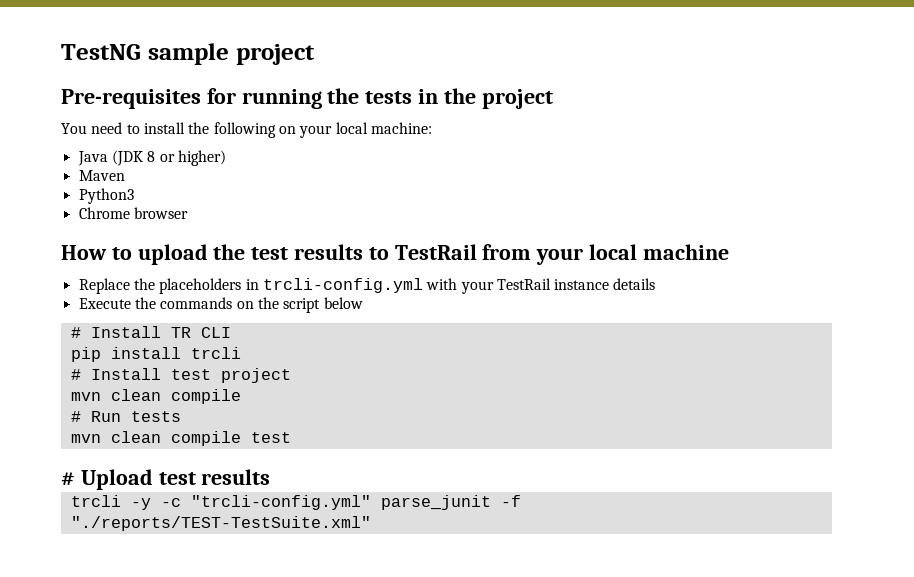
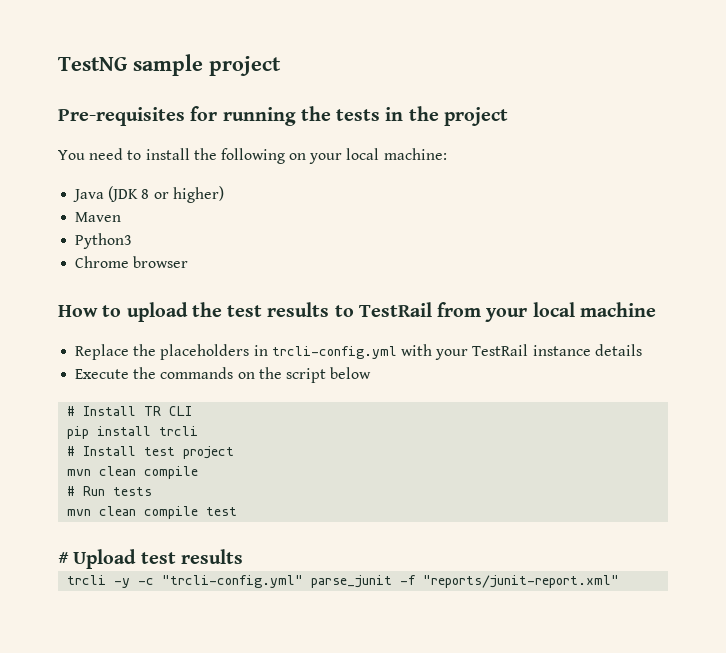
[70,516,371,531] "./reports/TEST-TestSuite.xml" -> [423,575,620,588] "reports/junit-report.xml"

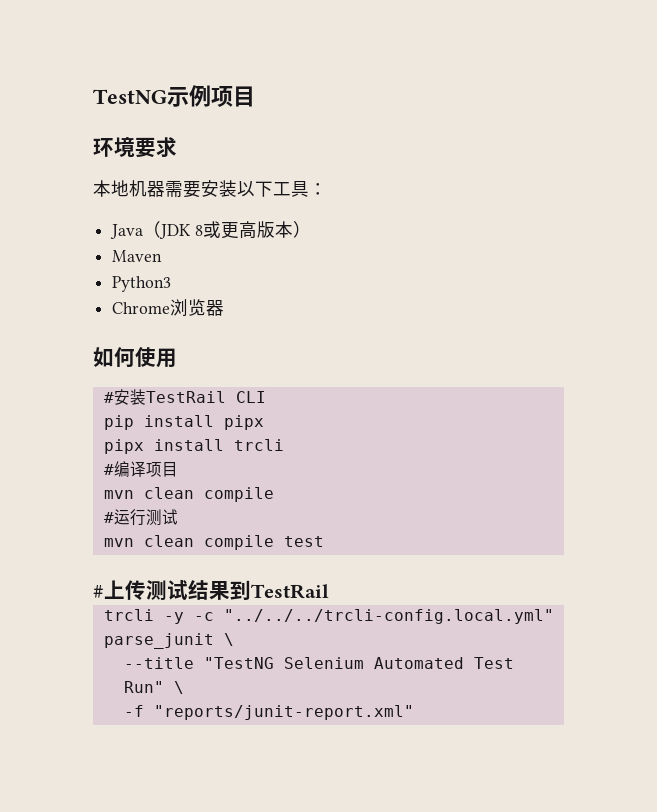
[133,54,281,76] [58,106,508,126] [58,148,447,164] [73,186,224,203] [75,212,122,222] [75,233,133,249] [75,256,189,268] [58,302,656,322] [75,344,642,360] [75,367,372,383] [67,406,162,416] sample project // Pre-requisites for running the tests in the project // You need to install the following on your local machine: // Java (JDK 8 or higher) // Maven // Python3 // Chrome browser // How to upload the test results to TestRail from your local machine // Replace the placeholders in trcli-config.yml with your TestRail instance details // Execute the commands on the script below // # Install TR -> [167,85,255,107] [93,137,177,158] [93,180,327,198] [110,221,311,239] [112,250,163,262] [112,276,172,292] [112,299,225,316] [93,347,177,368] [103,389,226,405] 示例项目 // 环境要求 // 本地机器需要安装以下工具： // Java（JDK 8或更高版本） // Maven // Python3 // Chrome浏览器 // 如何使用 // #安装TestRail
(152, 431) none -> [223,415,264,430] [103,439,224,454] pipx // pipx install
[83,446,235,459] Install test project -> [113,461,178,477] 编译项目
[83,486,153,496] Run tests -> [113,509,178,526] 运行测试
[73,549,243,569] Upload test results -> [104,580,329,600] 上传测试结果到TestRail
[162,575,393,588] "trcli-config.yml" parse_junit -> [223,609,554,624] [103,633,234,649] [123,657,514,669] [123,681,184,694] "../../../trcli-config.local.yml" parse_junit \ // --title "TestNG Selenium Automated Test Run" \ //

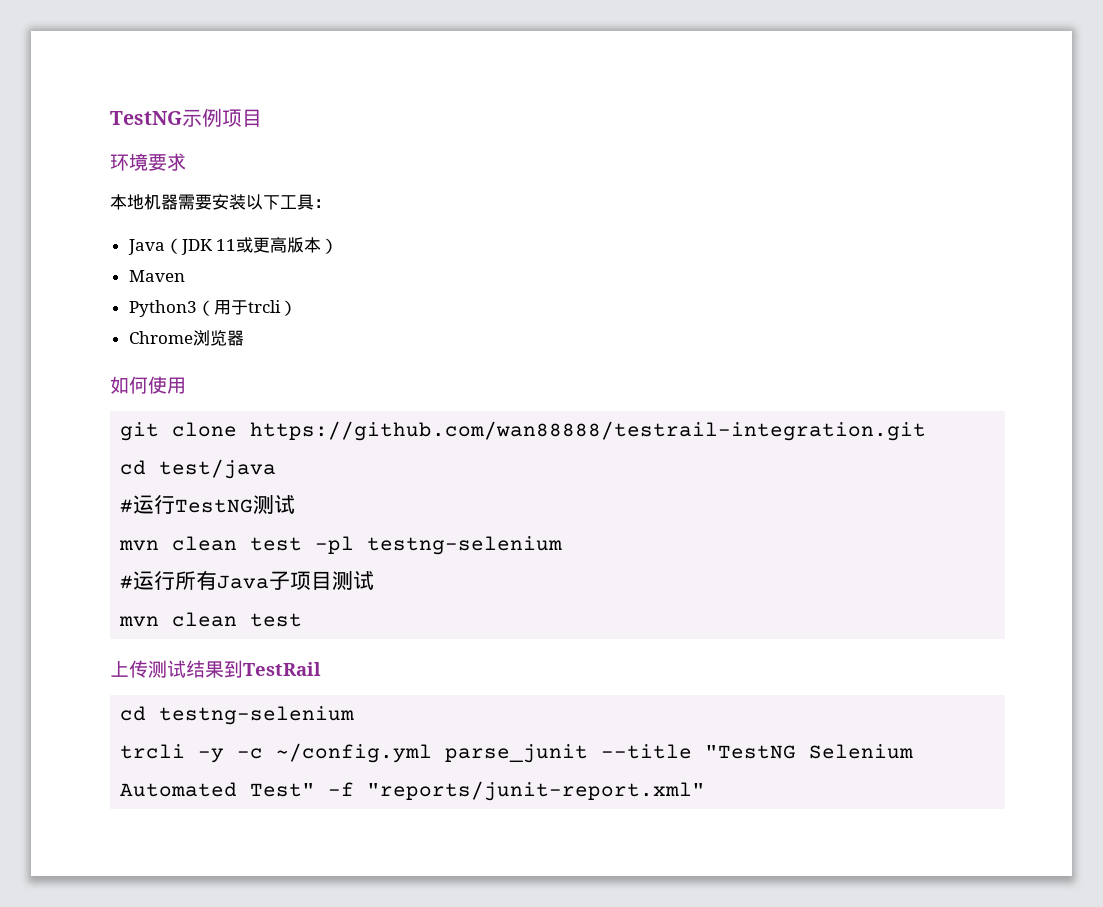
[194,225,203,236] 8 -> [216,239,237,251] 11
(172, 284) none -> [196,300,297,316] （用于trcli）
[103,389,266,405] [103,415,264,430] [103,439,284,454] [103,461,178,477] [103,487,274,502] [103,509,178,526] [103,535,274,550] #安装TestRail CLI // pip install pipx // pipx install trcli // #编译项目 // mvn clean compile // #运行测试 // mvn clean compile -> [120,421,927,441] [120,459,277,479] [120,495,296,514] [119,536,563,555] [120,570,375,590] [119,612,238,627] git clone https://github.com/wan88888/testrail-integration.git // cd test/java // #运行TestNG测试 // mvn clean test -pl testng-selenium // #运行所有Java子项目测试 // mvn clean
[93,585,104,598] # -> (303, 620) none
(329, 591) none -> [120,706,355,725] // cd testng-selenium
[223,609,554,624] [103,633,234,649] "../../../trcli-config.local.yml" parse_junit \ // -> [276,743,589,763] ~/config.yml parse_junit
[473,657,514,669] [123,681,184,694] Test Run" \ // -> [250,783,316,797] Test"

